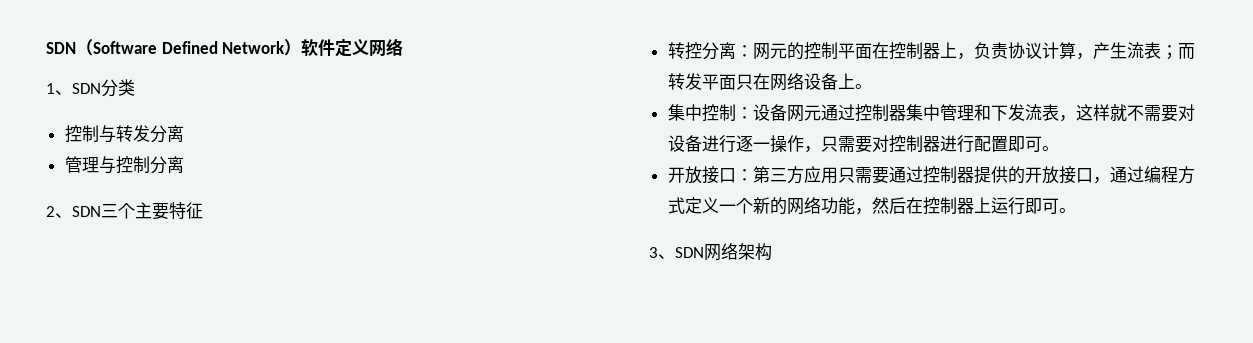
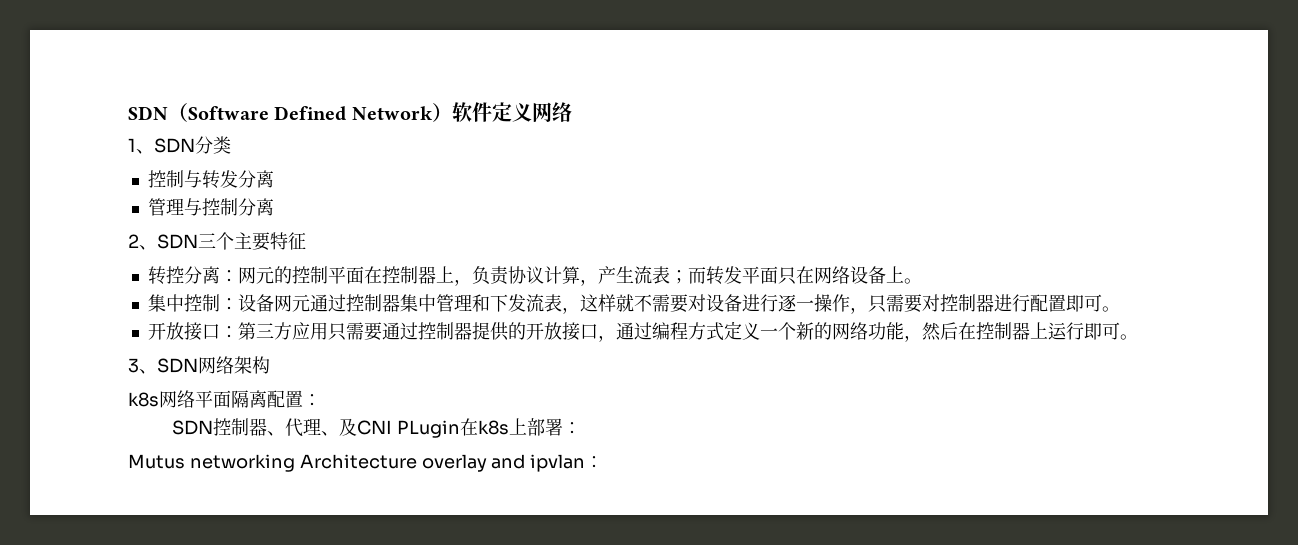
(772, 252) none -> [128,390,321,408] [171,418,581,438] [128,454,604,472] // k8s网络平面隔离配置： // SDN控制器、代理、及CNI PLugin在k8s上部署： // Mutus networking Architecture overlay and ipvlan：

